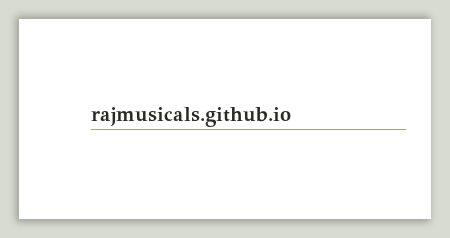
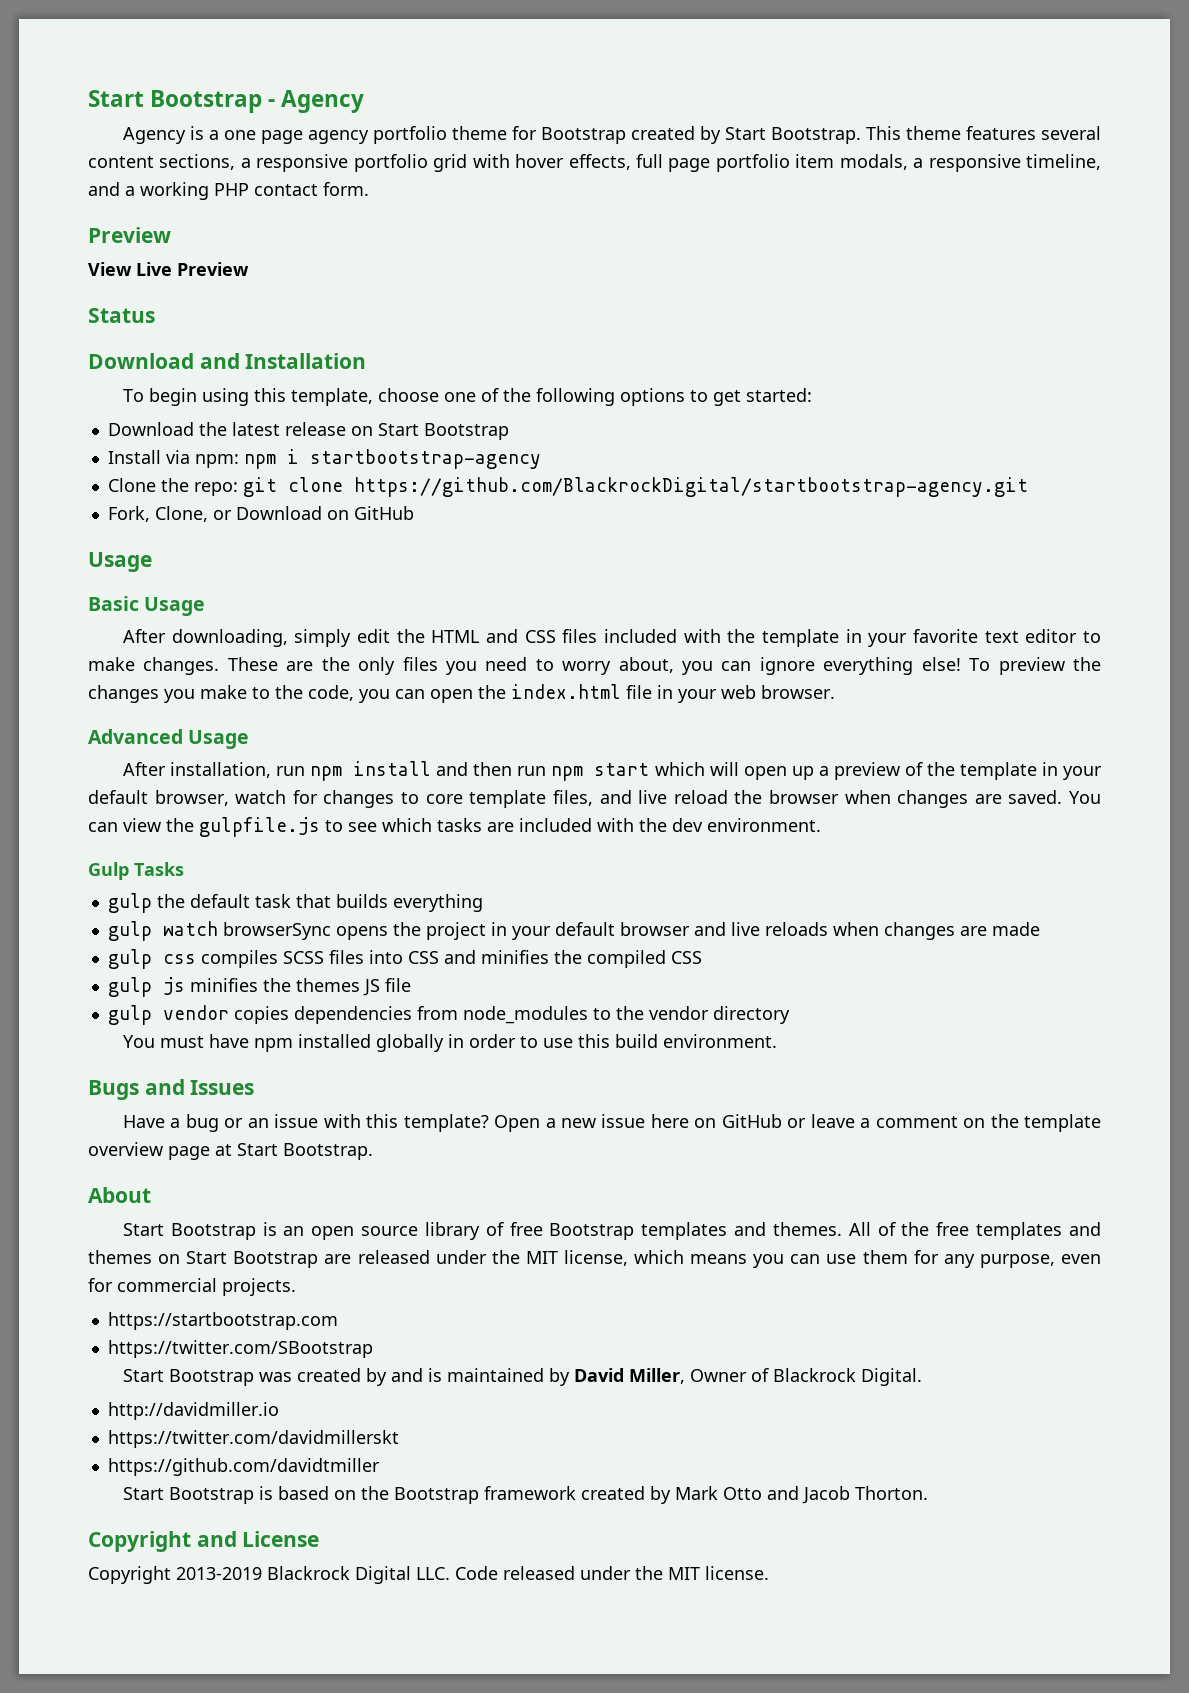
[91,107,291,127] rajmusicals.github.io -> [88,90,365,113] [122,126,1102,144] [88,154,1101,172] [88,182,369,200] [88,227,171,243] [88,262,249,276] [88,308,155,323] [88,353,367,369] [122,388,812,406] [107,422,509,440] [107,449,541,469] [107,477,1028,497] [107,506,414,522] [88,552,152,572] [88,596,206,616] [122,629,1102,647] [88,657,1102,675] [88,684,835,703] [88,729,250,749] [122,761,1102,781] [88,790,1101,808] [88,817,821,837] [88,862,184,880] [107,893,483,913] [107,921,1040,941] [107,949,702,969] [107,977,411,997] [107,1005,790,1025] [122,1034,777,1052] [88,1079,255,1100] [122,1114,1101,1132] [88,1142,373,1160] [88,1187,151,1203] [122,1222,1101,1240] [88,1250,1101,1268] [88,1278,296,1296] [107,1312,338,1330] [107,1340,373,1358] [122,1368,922,1386] [107,1402,279,1420] [107,1430,399,1448] [107,1458,380,1476] [122,1486,928,1504] [88,1531,320,1552] [88,1566,769,1584] Start Bootstrap - Agency // Agency is a one page agency portfolio theme for Bootstrap created by Start Bootstrap. This theme features several content sections, a responsive portfolio grid with hover effects, full page portfolio item modals, a responsive timeline, and a working PHP contact form. // Preview // View Live Preview // Status // Download and Installation // To begin using this template, choose one of the following options to get started: // Download the latest release on Start Bootstrap // Install via npm: npm i startbootstrap-agency // Clone the repo: git clone https://github.com/BlackrockDigital/startbootstrap-agency.git // Fork, Clone, or Download on GitHub // Usage // Basic Usage // After downloading, simply edit the HTML and CSS files included with the template in your favorite text editor to make changes. These are the only files you need to worry about, you can ignore everything else! To preview the changes you make to the code, you can open the index.html file in your web browser. // Advanced Usage // After installation, run npm install and then run npm start which will open up a preview of the template in your default browser, watch for changes to core template files, and live reload the browser when changes are saved. You can view the gulpfile.js to see which tasks are included with the dev environment. // Gulp Tasks // gulp the default task that builds everything // gulp watch browserSync opens the project in your default browser and live reloads when changes are made // gulp css compiles SCSS files into CSS and minifies the compiled CSS // gulp js minifies the themes JS file // gulp vendor copies dependencies from node_modules to the vendor directory // You must have npm installed globally in order to use this build environment. // Bugs and Issues // Have a bug or an issue with this template? Open a new issue here on GitHub or leave a comment on the template overview page at Start Bootstrap. // About // Start Bootstrap is an open source library of free Bootstrap templates and themes. All of the free templates and themes on Start Bootstrap are released under the MIT license, which means you can use them for any purpose, even for commercial projects. // https://startbootstrap.com // https://twitter.com/SBootstrap // Start Bootstrap was created by and is maintained by David Miller, Owner of Blackrock Digital. // http://davidmiller.io // https://twitter.com/davidmillerskt // https://github.com/davidtmiller // Start Bootstrap is based on the Bootstrap framework created by Mark Otto and Jacob Thorton. // Copyright and License // Copyright 2013-2019 Blackrock Digital LLC. Code released under the MIT license.

